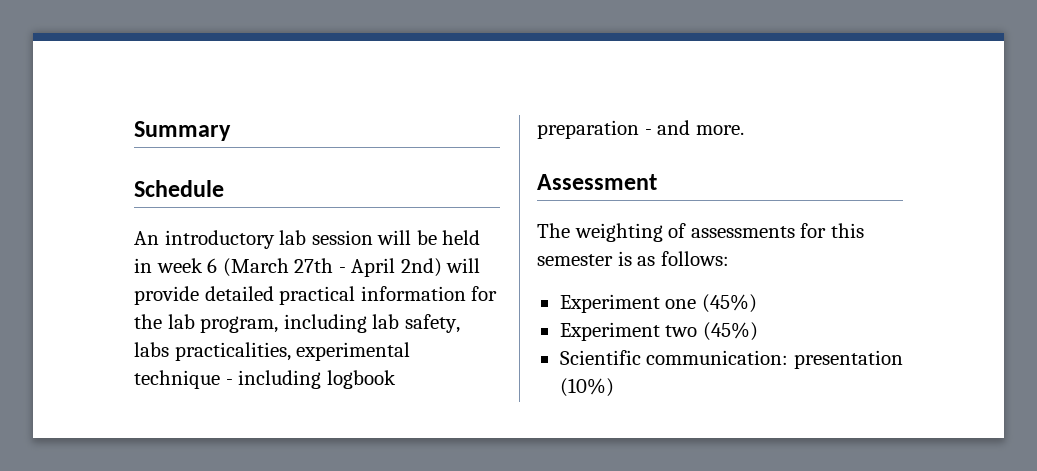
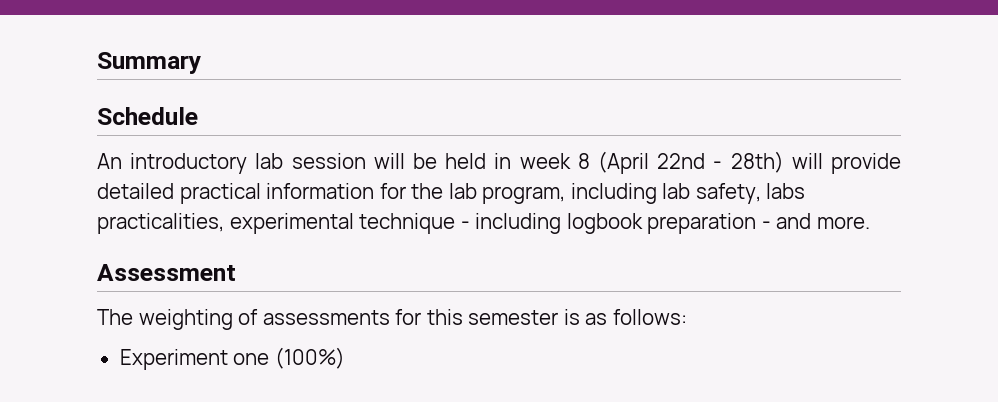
[207,258,442,277] 6 (March 27th - April 2nd) -> [577,151,784,174] 8 (April 22nd - 28th)
[701,294,757,313] [559,322,758,341] [559,350,903,369] [559,378,614,397] (45%) // Experiment two (45%) // Scientific communication: presentation (10%) -> [274,347,345,369] (100%)

